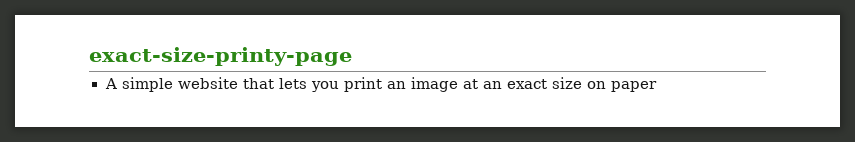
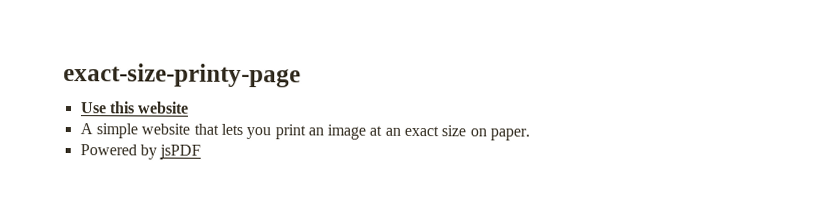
(352, 56) none -> [79,101,190,114] // Use this website
[610,81,657,92] paper -> [490,128,531,141] [79,144,202,160] paper. // Powered by jsPDF

